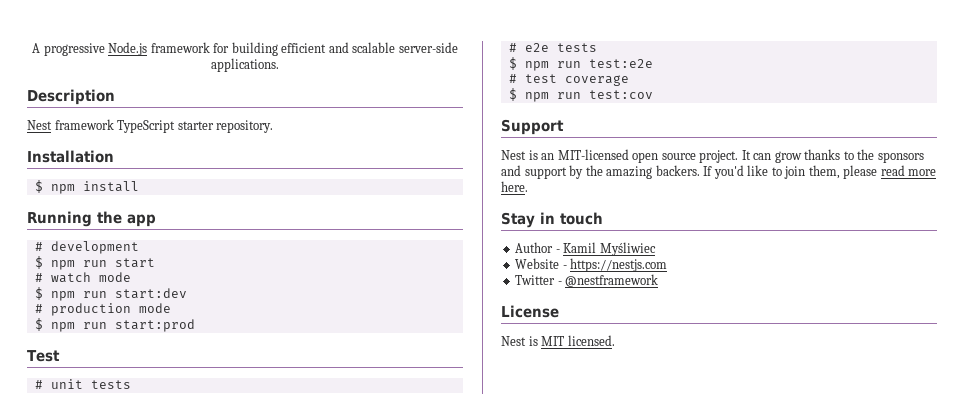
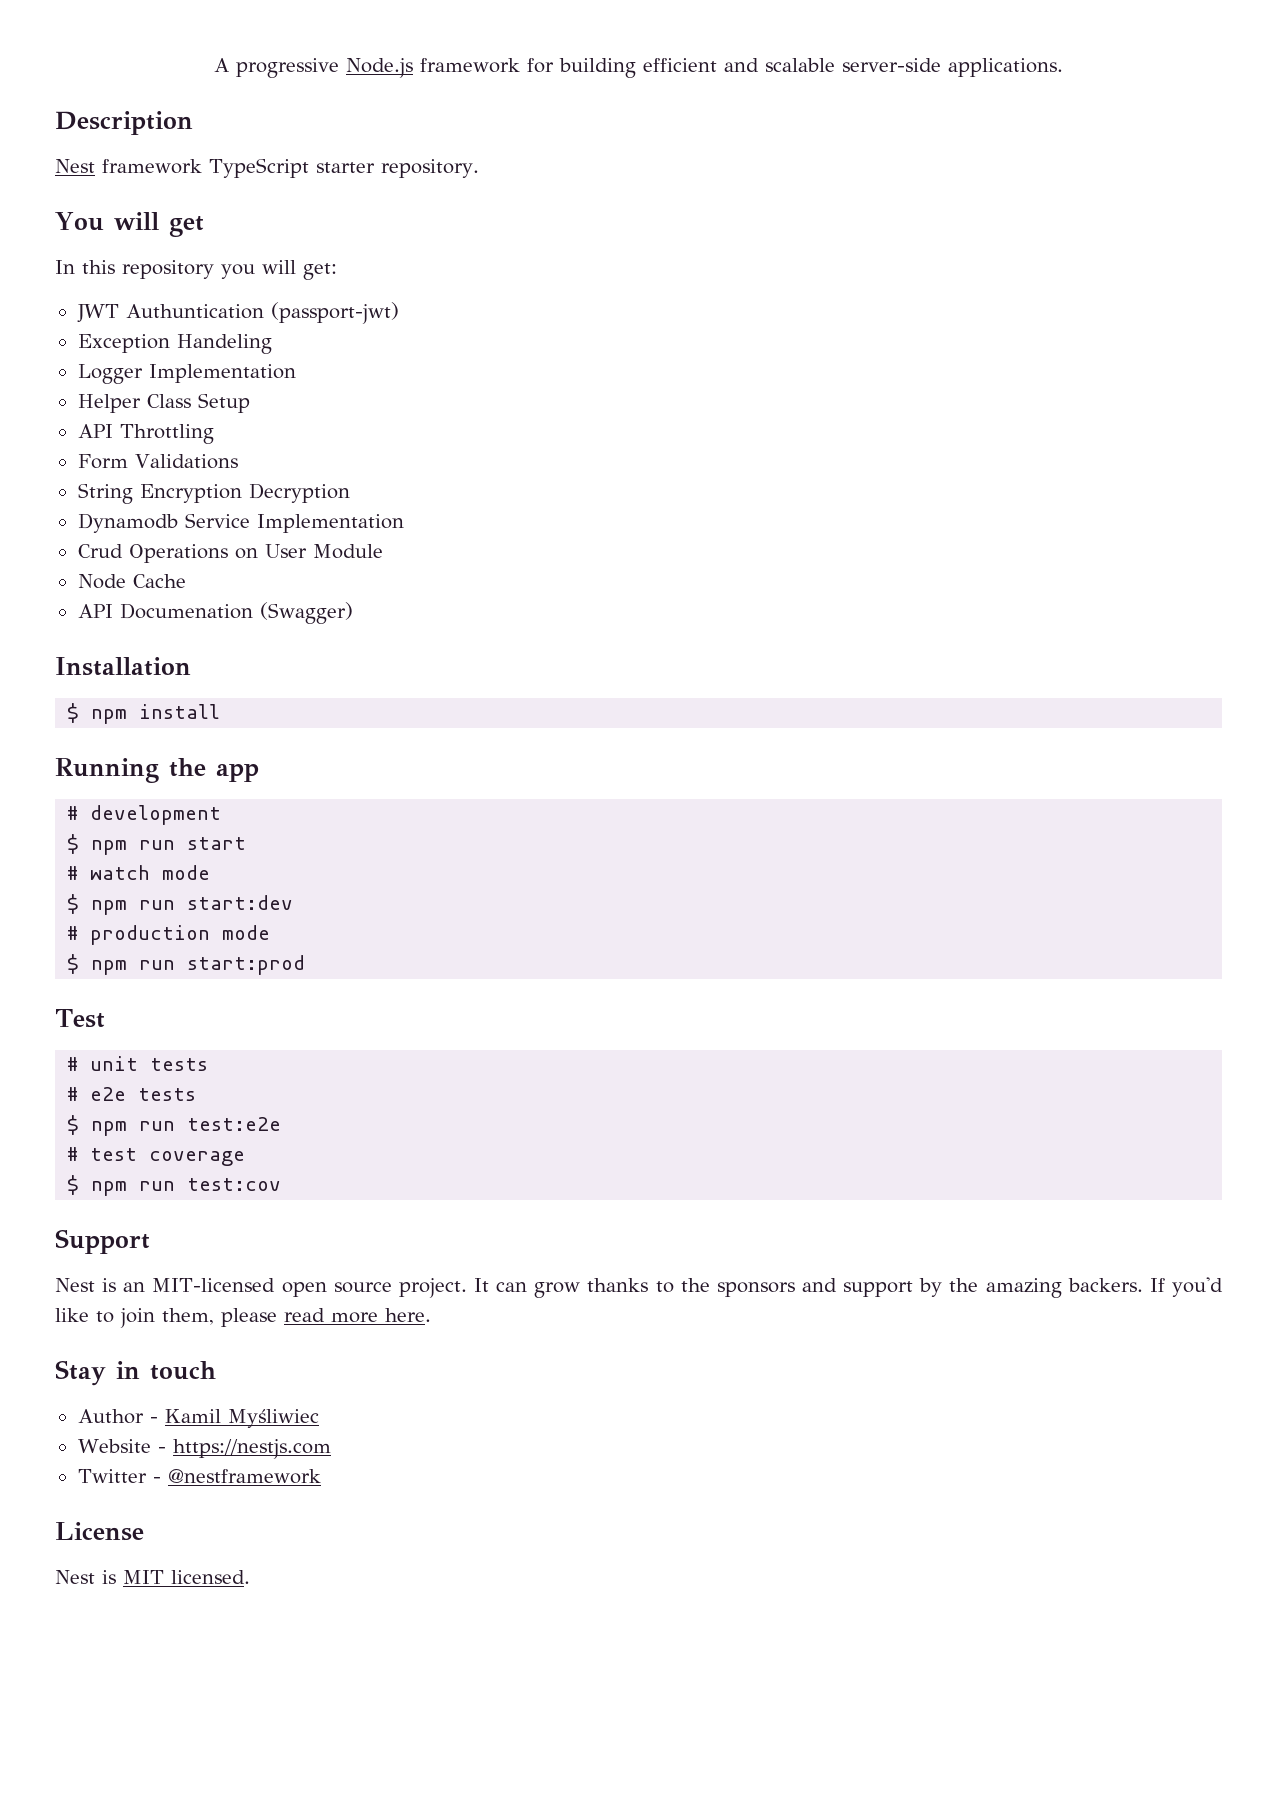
(274, 126) none -> [55,212,204,237] [55,260,337,280] [76,302,399,324] [77,334,272,354] [77,364,296,384] [77,393,250,413] [77,424,214,444] [77,454,238,469] [77,483,350,504] [77,513,404,533] [77,544,383,563] [77,574,186,589] [77,602,353,624] // You will get // In this repository you will get: // JWT Authuntication (passport-jwt) // Exception Handeling // Logger Implementation // Helper Class Setup // API Throttling // Form Validations // String Encryption Decryption // Dynamodb Service Implementation // Crud Operations on User Module // Node Cache // API Documenation (Swagger)

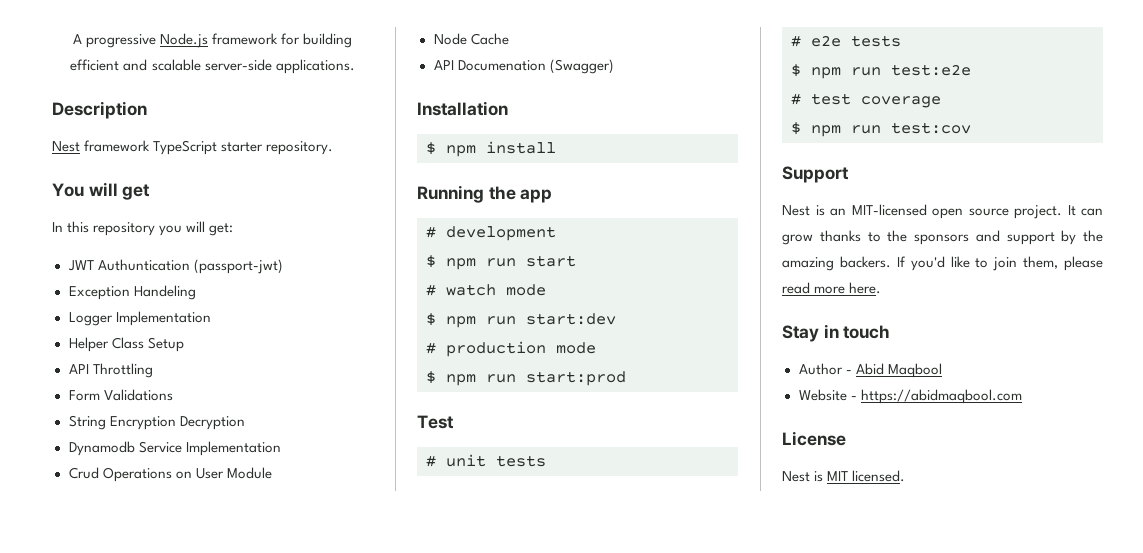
[164,1409,319,1428] Kamil Myśliwiec -> [855,363,942,378] Abid Maqbool
[172,1439,331,1459] [77,1469,321,1484] https://nestjs.com // Twitter - @nestframework -> [860,389,1022,404] https://abidmaqbool.com

